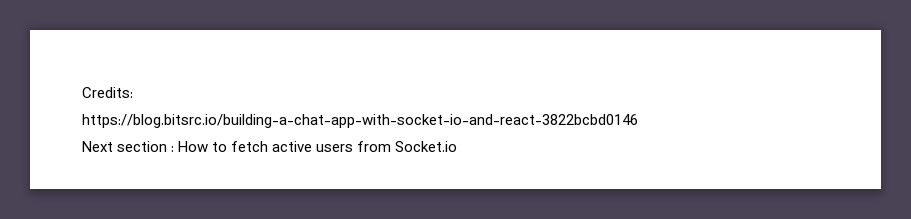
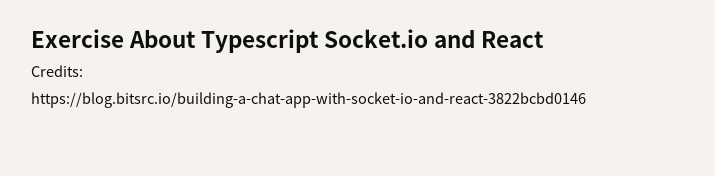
[82,87,133,98] [82,114,638,128] [82,141,458,152] Credits: // https://blog.bitsrc.io/building-a-chat-app-with-socket-io-and-react-3822bcbd0146 // Next section : How to fetch active users from Socket.io -> [31,29,545,53] [31,65,83,77] [31,92,586,108] Exercise About Typescript Socket.io and React // Credits: // https://blog.bitsrc.io/building-a-chat-app-with-socket-io-and-react-3822bcbd0146

